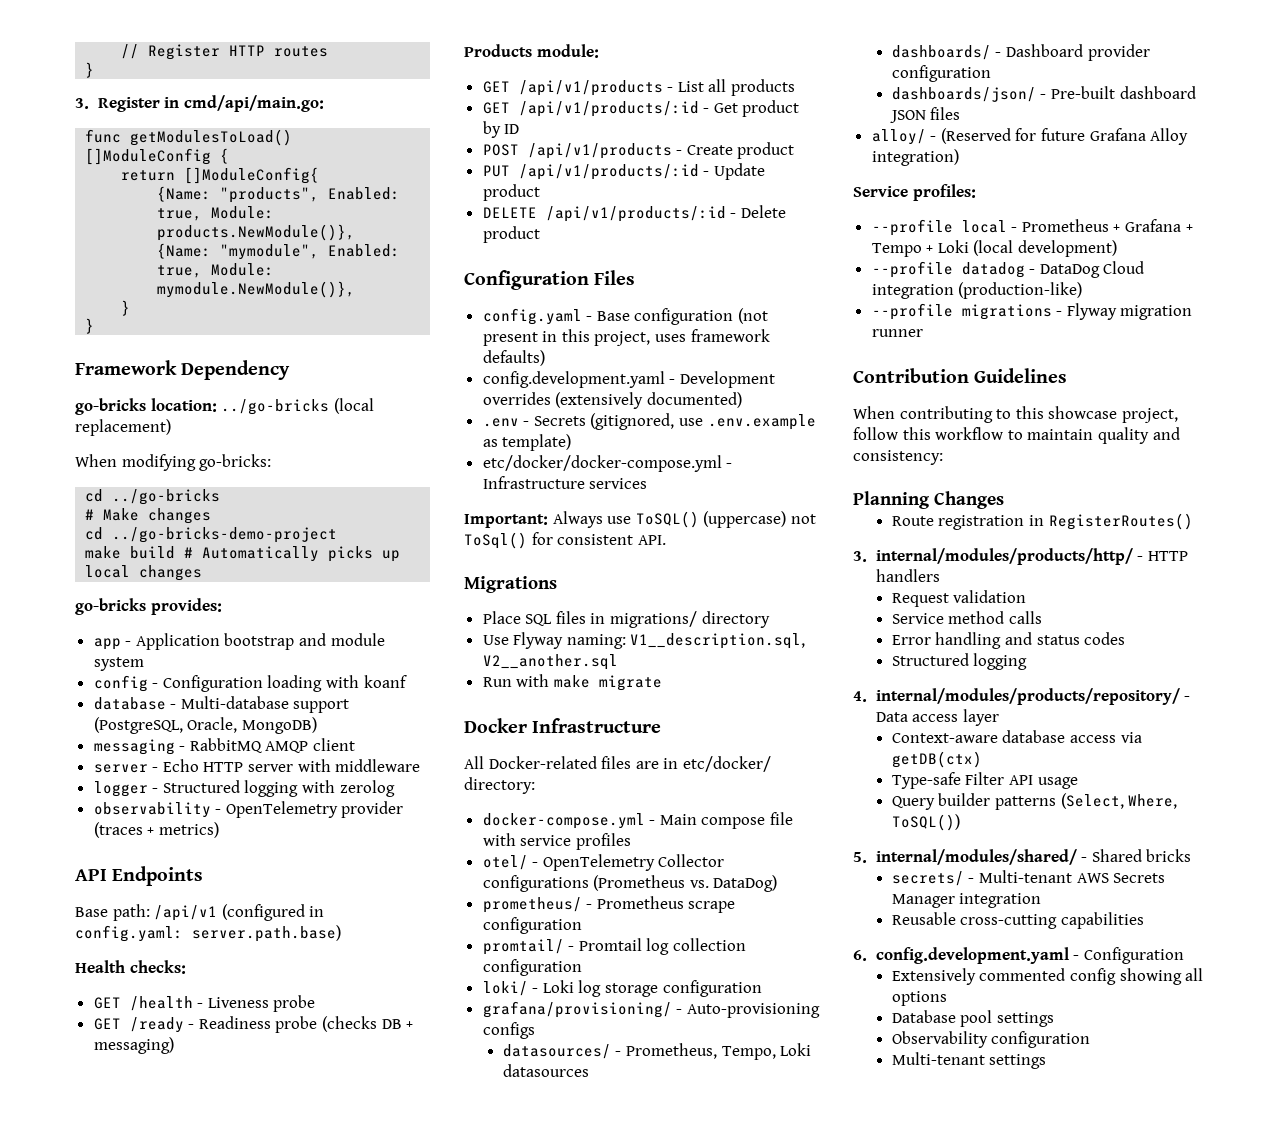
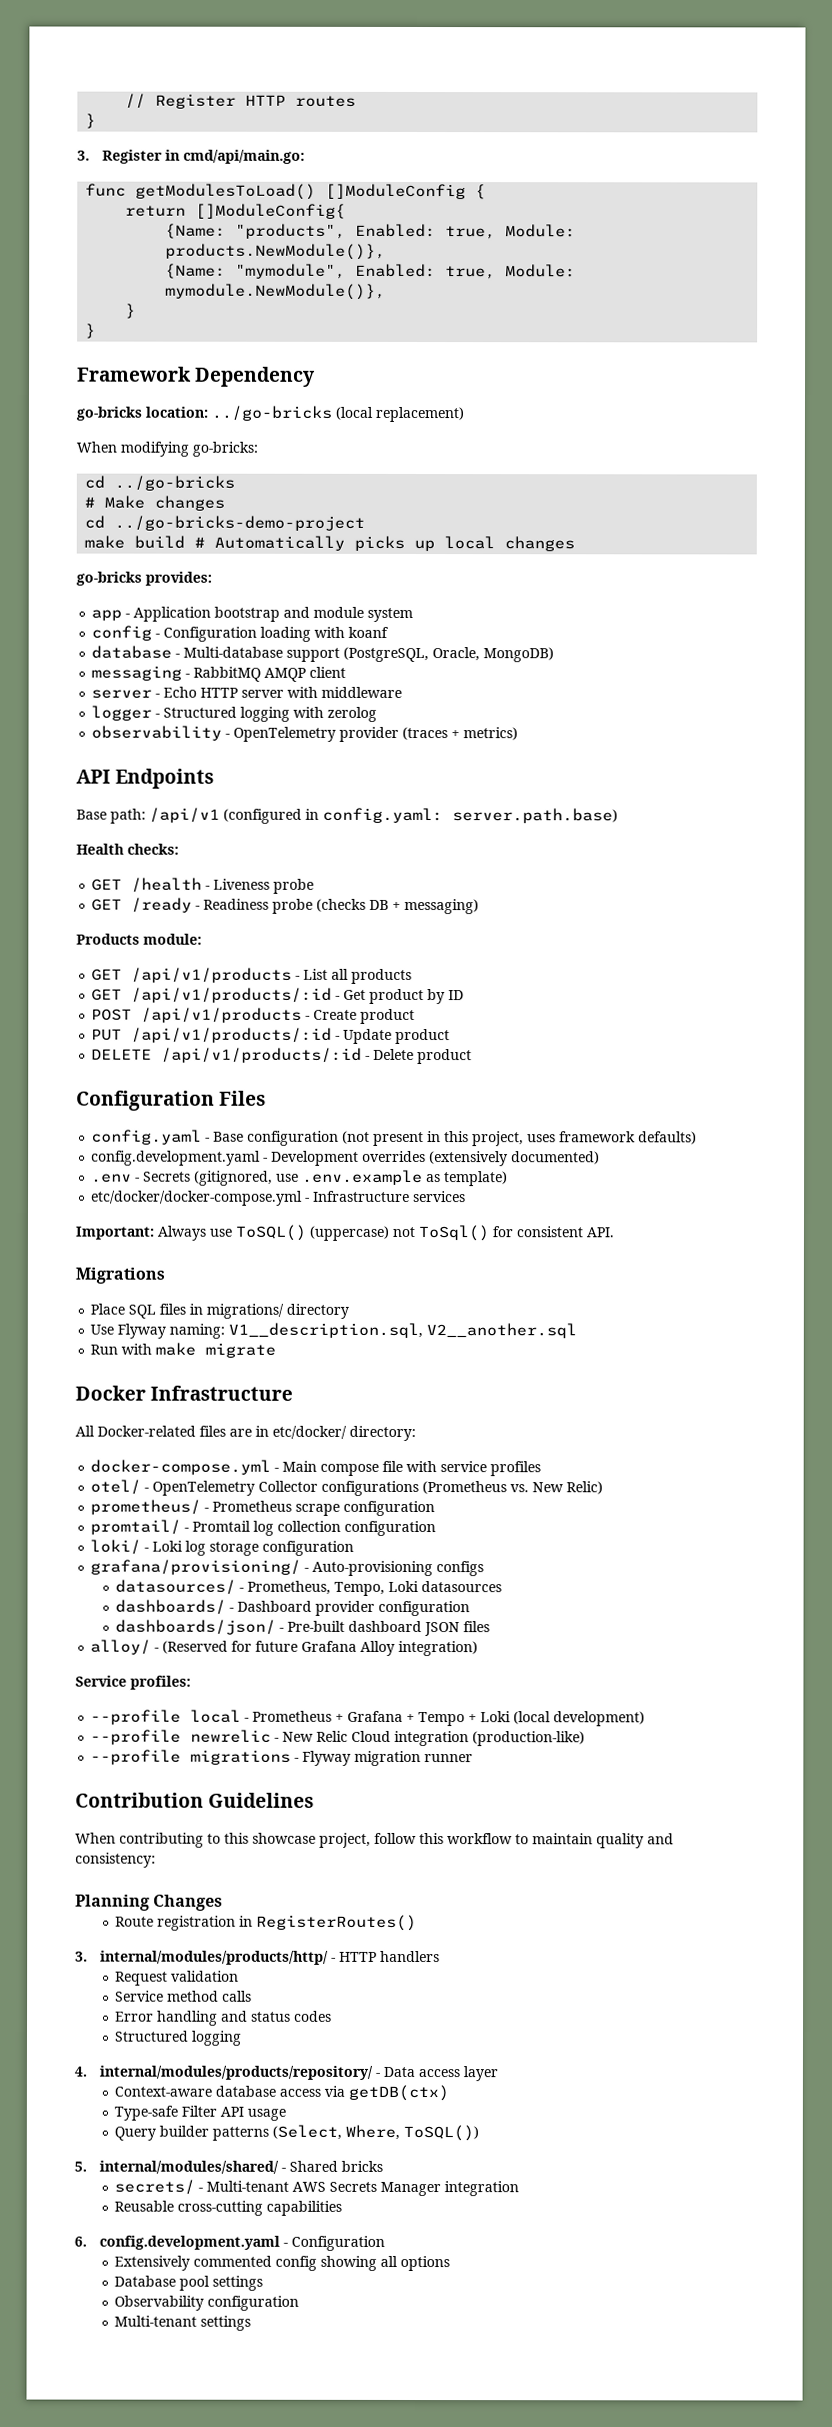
[713,875,778,892] DataDog) -> [532,1481,604,1495] New Relic)
[961,262,1100,278] datadog - DataDog -> [190,1729,349,1743] newrelic - New Relic

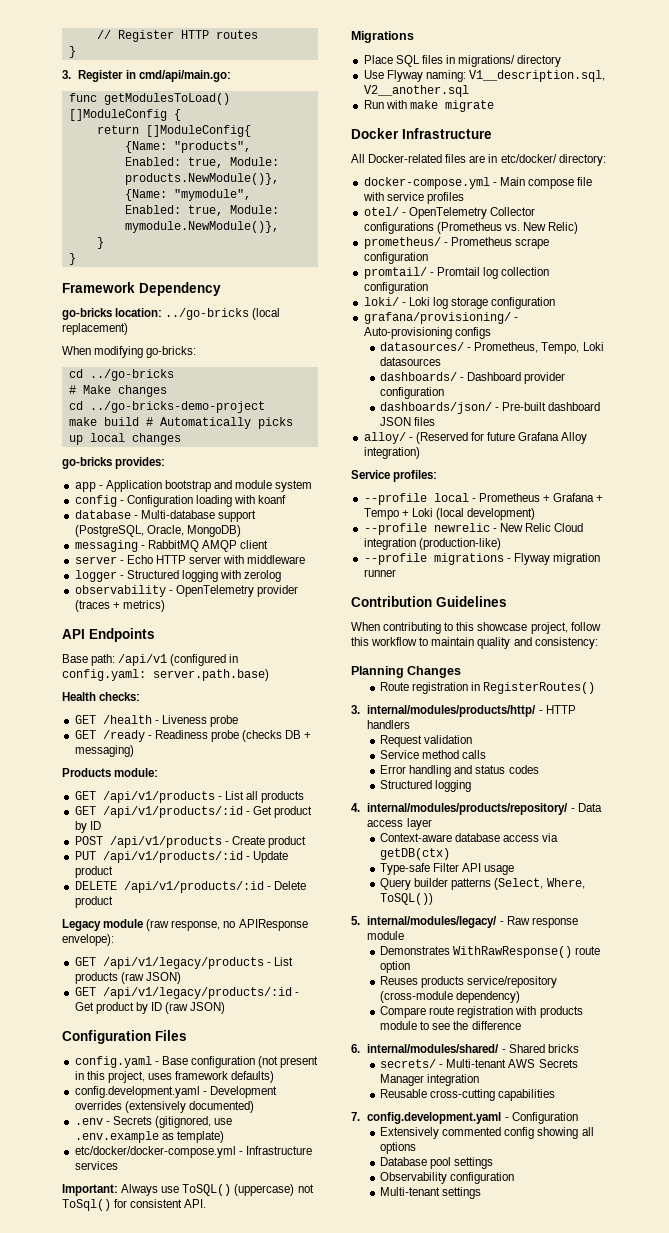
(473, 1057) none -> [62,919,308,931] [62,934,114,946] [74,957,293,969] [74,972,181,984] [74,987,299,999] [74,1002,226,1014] // Legacy module (raw response, no APIResponse envelope): // GET /api/v1/legacy/products - List products (raw JSON) // GET /api/v1/legacy/products/:id - Get product by ID (raw JSON)
(87, 2166) none -> [367,916,578,928] [367,931,405,940] [380,946,601,958] [380,961,411,973] [380,976,558,988] [380,991,521,1003] [380,1006,583,1018] [380,1021,521,1030] [351,1044,360,1053] internal/modules/legacy/ - Raw response module // Demonstrates WithRawResponse() route option // Reuses products service/repository (cross-module dependency) // Compare route registration with products module to see the difference // 6.
[74,2236,87,2247] 6. -> [351,1112,360,1121] 7.

